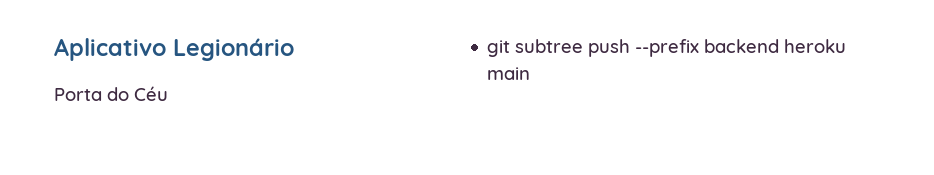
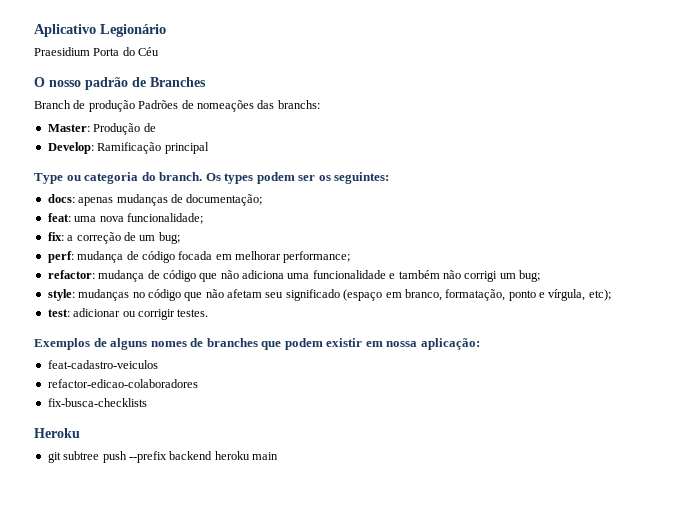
(294, 49) none -> [34,47,90,56] Praesidium
(168, 93) none -> [34,77,206,90] [34,100,320,112] [47,123,156,135] [47,142,209,154] [34,172,390,184] [47,194,263,206] [47,213,203,224] [47,232,180,244] [47,251,351,263] [47,270,540,282] [47,289,611,301] [47,308,209,320] [34,338,480,350] [47,360,158,369] [47,379,198,388] [47,398,147,407] [34,428,80,438] // O nosso padrão de Branches // Branch de produção Padrões de nomeações das branchs: // Master: Produção de // Develop: Ramificação principal // Type ou categoria do branch. Os types podem ser os seguintes: // docs: apenas mudanças de documentação; // feat: uma nova funcionalidade; // fix: a correção de um bug; // perf: mudança de código focada em melhorar performance; // refactor: mudança de código que não adiciona uma funcionalidade e também não corrigi um bug; // style: mudanças no código que não afetam seu significado (espaço em branco, formatação, ponto e vírgula, etc); // test: adicionar ou corrigir testes. // Exemplos de alguns nomes de branches que podem existir em nossa aplicação: // feat-cadastro-veiculos // refactor-edicao-colaboradores // fix-busca-checklists // Heroku

